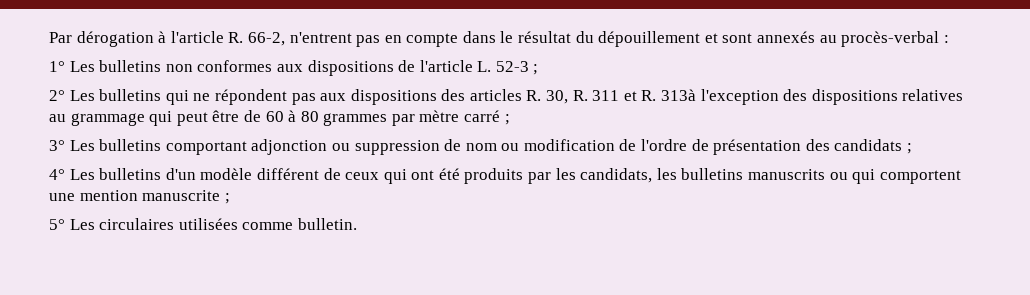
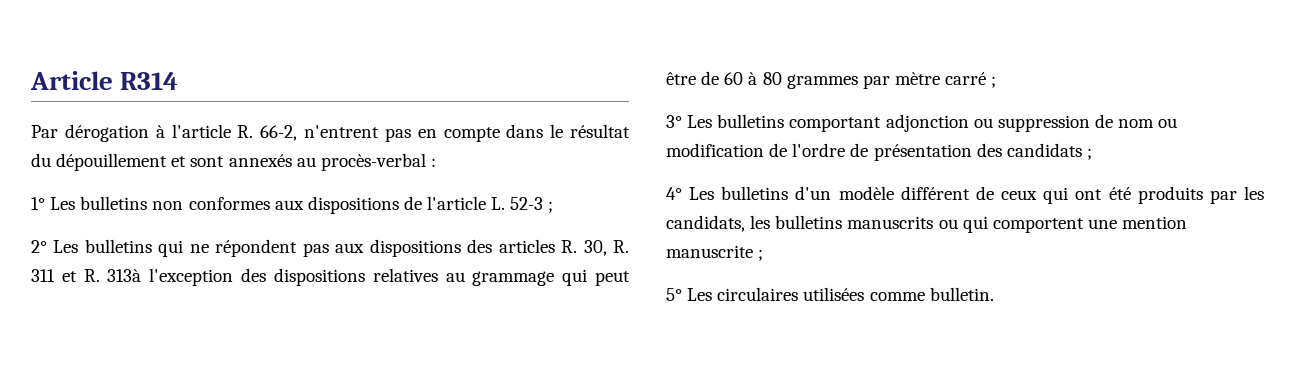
(49, 37) none -> [30,71,179,90] Article R314 //

